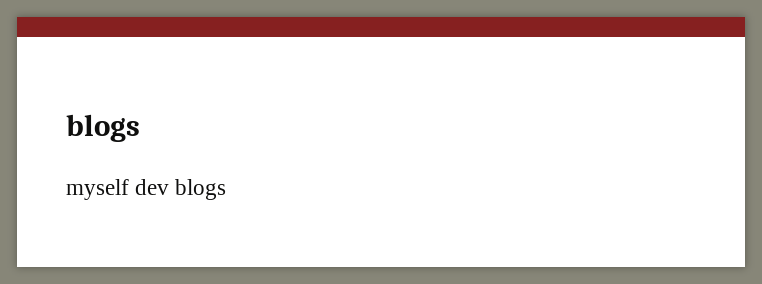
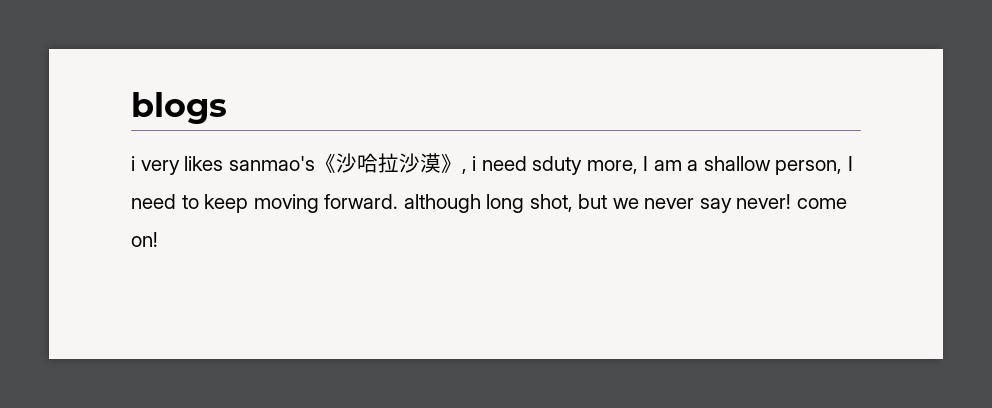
[66,179,227,200] myself dev blogs -> [131,153,853,175] [131,194,847,213] [131,232,158,247] i very likes sanmao's《沙哈拉沙漠》, i need sduty more, I am a shallow person, I need to keep moving forward. although long shot, but we never say never! come on!

